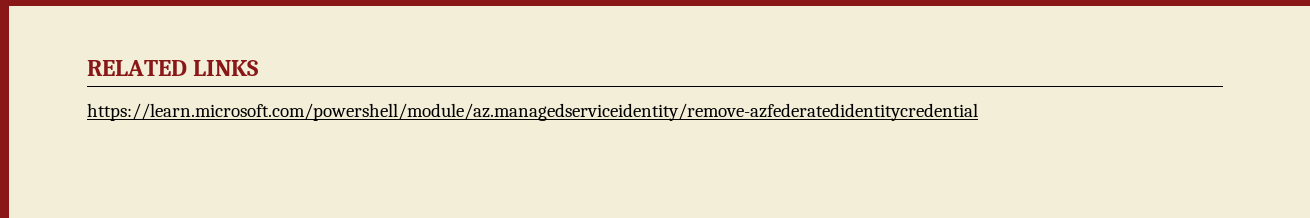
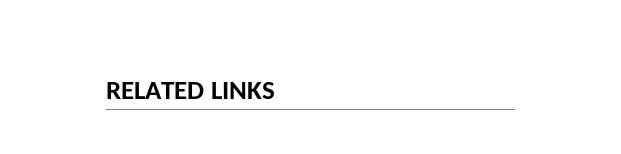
[87,103,978,121] // https://learn.microsoft.com/powershell/module/az.managedserviceidentity/remove-azfederatedidentitycredential -> (276, 90) none

